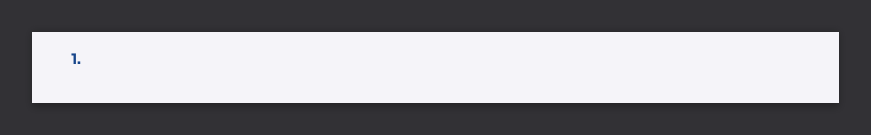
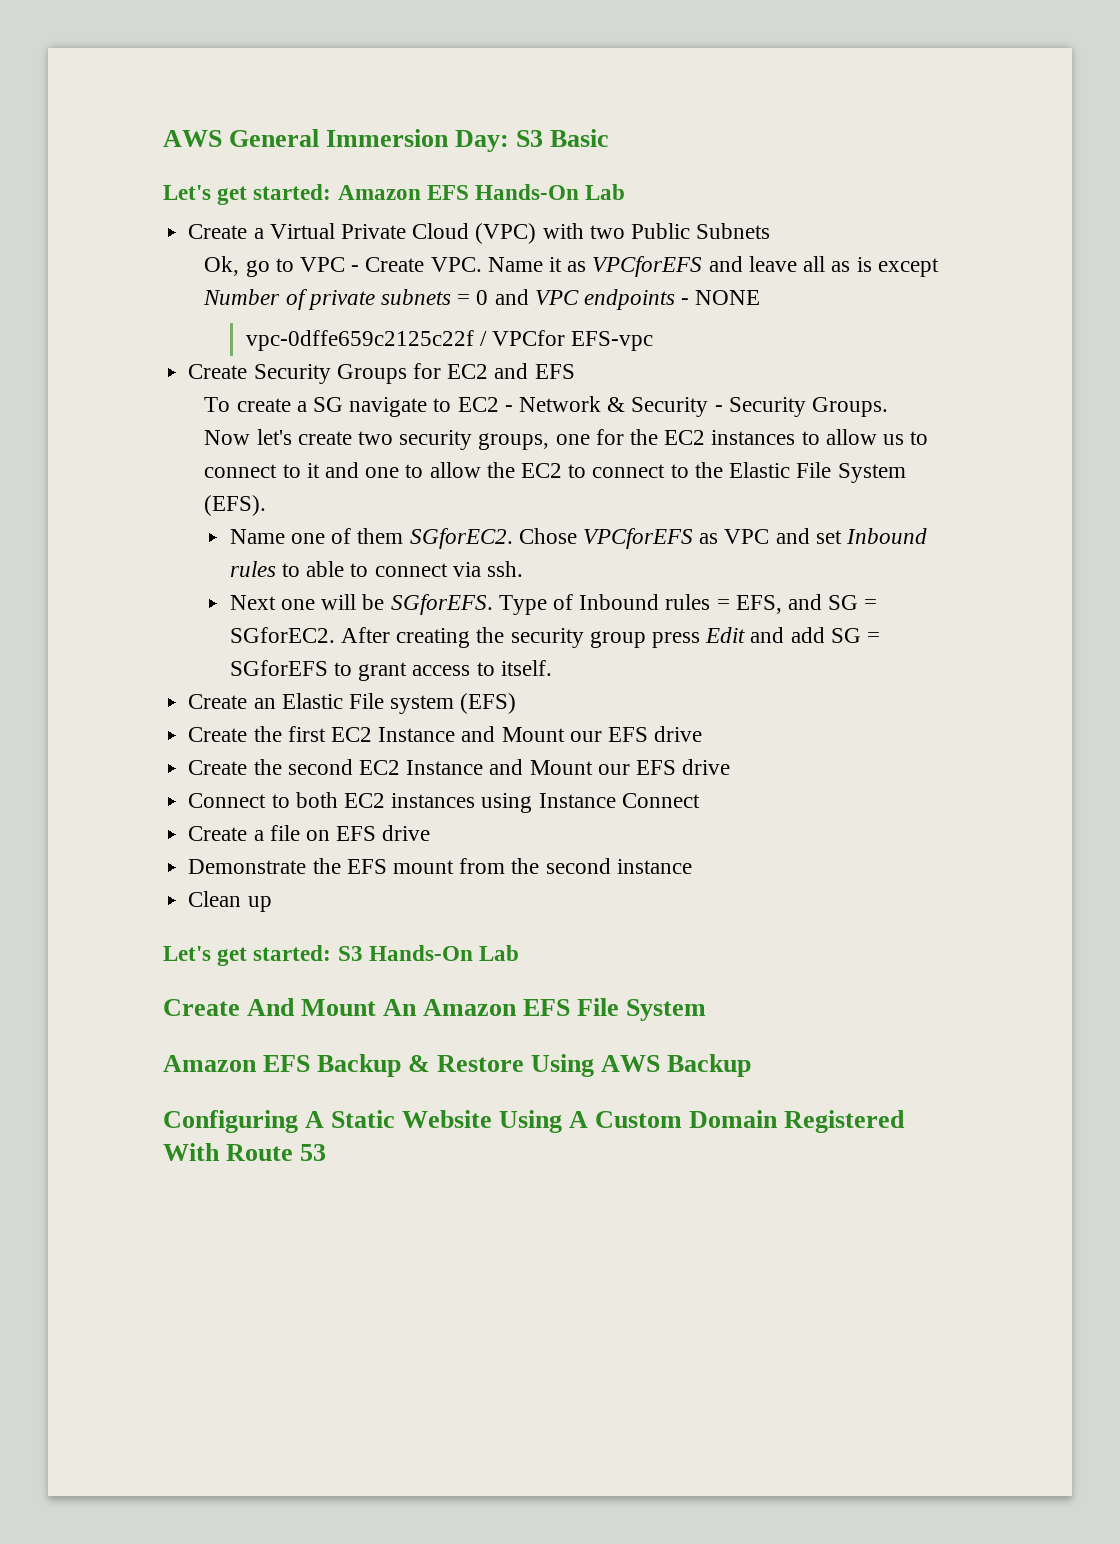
[71,53,81,64] 1. -> [163,129,610,152] [163,184,626,205] [188,223,771,244] [204,256,939,277] [203,289,761,310] [245,330,654,351] [188,363,575,384] [204,396,889,417] [204,429,929,450] [204,462,906,483] [204,495,267,516] [229,528,927,549] [229,561,523,577] [229,594,878,615] [229,627,880,648] [229,660,552,681] [188,693,517,714] [188,726,703,742] [188,759,731,775] [188,792,700,813] [188,825,431,841] [188,858,692,874] [188,891,272,912] [163,945,520,966] [163,998,707,1021] [163,1054,752,1077] [163,1110,906,1133] [163,1143,327,1161] AWS General Immersion Day: S3 Basic // Let's get started: Amazon EFS Hands-On Lab // Create a Virtual Private Cloud (VPC) with two Public Subnets // Ok, go to VPC - Create VPC. Name it as VPCforEFS and leave all as is except Number of private subnets = 0 and VPC endpoints - NONE // vpc-0dffe659c2125c22f / VPCfor EFS-vpc // Create Security Groups for EC2 and EFS // To create a SG navigate to EC2 - Network & Security - Security Groups. // Now let's create two security groups, one for the EC2 instances to allow us to connect to it and one to allow the EC2 to connect to the Elastic File System (EFS). // Name one of them SGforEC2. Chose VPCforEFS as VPC and set Inbound rules to able to connect via ssh. // Next one will be SGforEFS. Type of Inbound rules = EFS, and SG = SGforEC2. After creating the security group press Edit and add SG = SGforEFS to grant access to itself. // Create an Elastic File system (EFS) // Create the first EC2 Instance and Mount our EFS drive // Create the second EC2 Instance and Mount our EFS drive // Connect to both EC2 instances using Instance Connect // Create a file on EFS drive // Demonstrate the EFS mount from the second instance // Clean up // Let's get started: S3 Hands-On Lab // Create And Mount An Amazon EFS File System // Amazon EFS Backup & Restore Using AWS Backup // Configuring A Static Website Using A Custom Domain Registered With Route 53

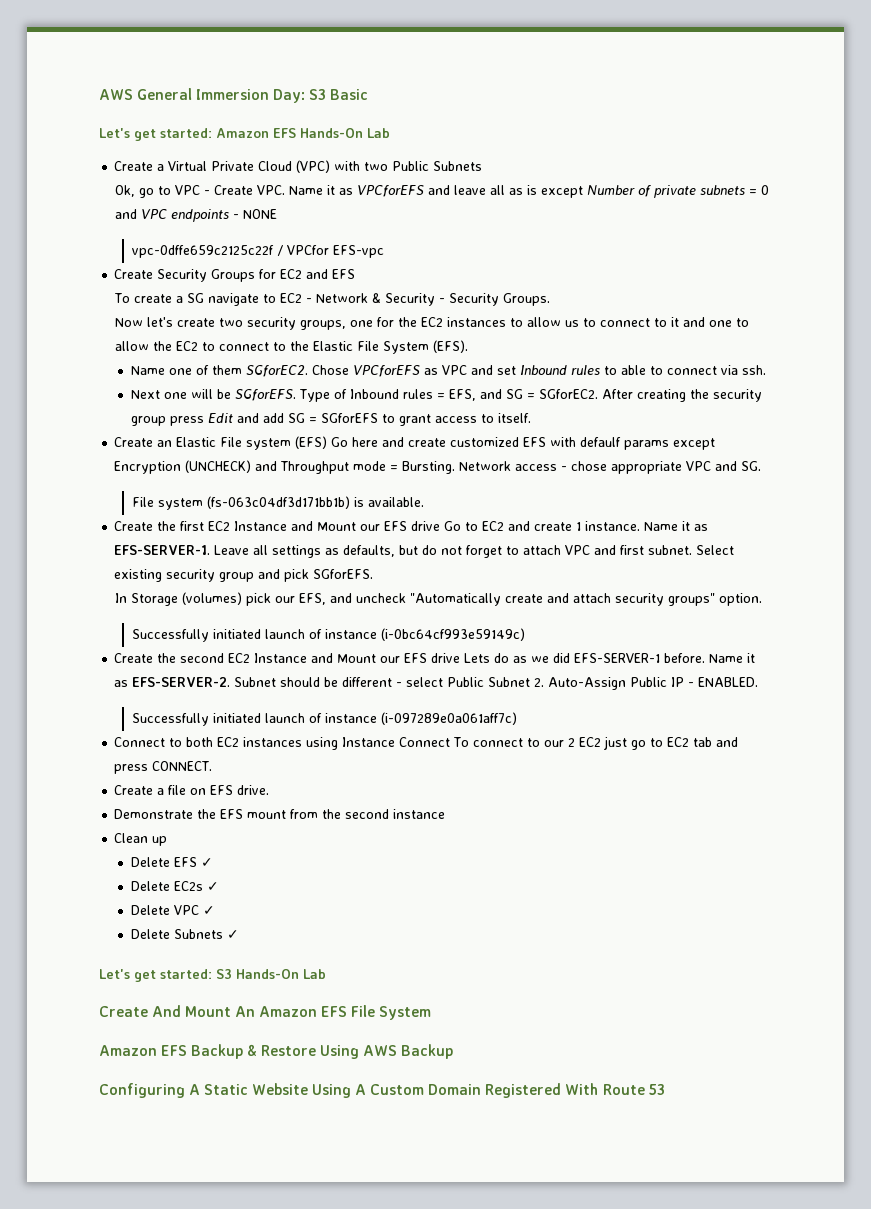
(517, 703) none -> [331,437,716,450] [114,460,762,474] [131,496,424,510] Go here and create customized EFS with defaulf params except Encryption (UNCHECK) and Throughput mode = Bursting. Network access - chose appropriate VPC and SG. // File system (fs-063c04df3d171bb1b) is available.
(703, 734) none -> [444,521,709,531] [114,545,735,558] [114,569,374,582] [115,592,763,606] [131,628,525,642] Go to EC2 and create 1 instance. Name it as EFS-SERVER-1. Leave all settings as defaults, but do not forget to attach VPC and first subnet. Select existing security group and pick SGforEFS. // In Storage (volumes) pick our EFS, and uncheck "Automatically create and attach security groups" option. // Successfully initiated launch of instance (i-0bc64cf993e59149c)
(731, 767) none -> [464,653,756,663] [114,677,759,690] [131,712,517,726] Lets do as we did EFS-SERVER-1 before. Name it as EFS-SERVER-2. Subnet should be different - select Public Subnet 2. Auto-Assign Public IP - ENABLED. // Successfully initiated launch of instance (i-097289e0a061aff7c)
(700, 800) none -> [453,736,739,750] [114,761,213,774] To connect to our 2 EC2 just go to EC2 tab and press CONNECT.
[382,825,431,841] drive -> [237,785,270,795] drive.
(272, 904) none -> [130,857,213,867] [130,881,219,891] [130,905,215,915] [130,929,239,939] // Delete EFS ✓ // Delete EC2s ✓ // Delete VPC ✓ // Delete Subnets ✓

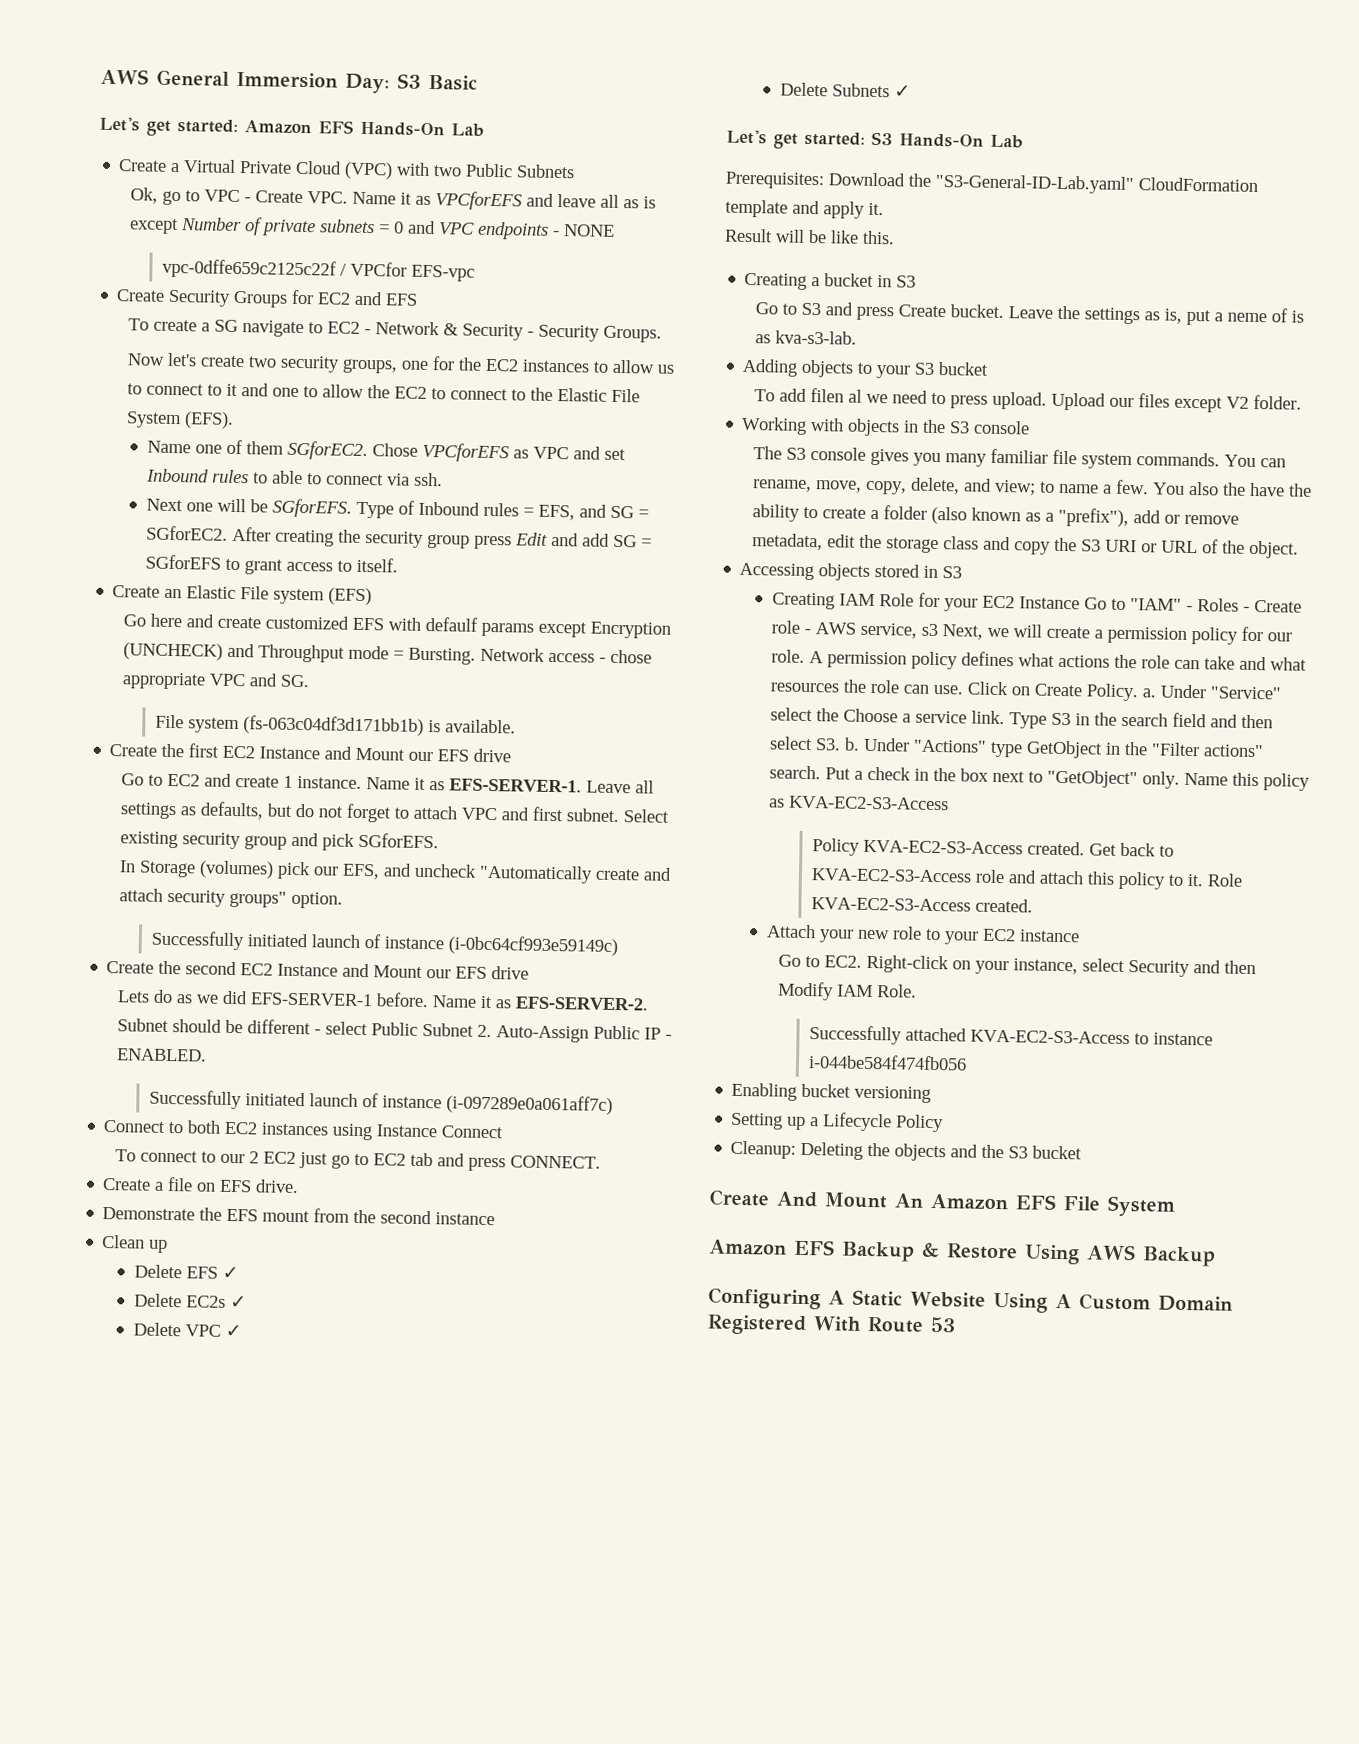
(328, 442) none -> (373, 596) //
(441, 526) none -> (512, 755) //
(461, 658) none -> (530, 973) //
(451, 742) none -> (504, 1132) //
(326, 974) none -> [725,171,1258,195] [725,199,884,219] [724,228,895,245] [744,272,917,290] [755,302,1305,326] [755,330,858,345] [742,358,990,379] [754,387,1303,413] [741,416,1031,437] [753,446,1287,470] [752,477,1313,497] [752,504,1240,528] [752,533,1300,559] [739,562,963,581] [771,592,1302,613] [770,620,1292,645] [770,649,1307,671] [769,679,1281,702] [769,707,1273,729] [768,736,1264,759] [768,765,1310,791] [768,795,949,811] [812,838,1175,857] [811,868,1244,890] [811,897,1034,913] [765,924,1080,945] [777,954,1256,978] [777,981,917,1001] [809,1025,1214,1046] [808,1054,968,1071] [731,1082,932,1103] [730,1112,945,1133] [730,1140,1083,1162] // Prerequisites: Download the "S3-General-ID-Lab.yaml" CloudFormation template and apply it. // Result will be like this. // Creating a bucket in S3 // Go to S3 and press Create bucket. Leave the settings as is, put a neme of is as kva-s3-lab. // Adding objects to your S3 bucket // To add filen al we need to press upload. Upload our files except V2 folder. // Working with objects in the S3 console // The S3 console gives you many familiar file system commands. You can rename, move, copy, delete, and view; to name a few. You also the have the ability to create a folder (also known as a "prefix"), add or remove metadata, edit the storage class and copy the S3 URI or URL of the object. // Accessing objects stored in S3 // Creating IAM Role for your EC2 Instance Go to "IAM" - Roles - Create role - AWS service, s3 Next, we will create a permission policy for our role. A permission policy defines what actions the role can take and what resources the role can use. Click on Create Policy. a. Under "Service" select the Choose a service link. Type S3 in the search field and then select S3. b. Under "Actions" type GetObject in the "Filter actions" search. Put a check in the box next to "GetObject" only. Name this policy as KVA-EC2-S3-Access // Policy KVA-EC2-S3-Access created. Get back to KVA-EC2-S3-Access role and attach this policy to it. Role KVA-EC2-S3-Access created. // Attach your new role to your EC2 instance // Go to EC2. Right-click on your instance, select Security and then Modify IAM Role. // Successfully attached KVA-EC2-S3-Access to instance i-044be584f474fb056 // Enabling bucket versioning // Setting up a Lifecycle Policy // Cleanup: Deleting the objects and the S3 bucket

